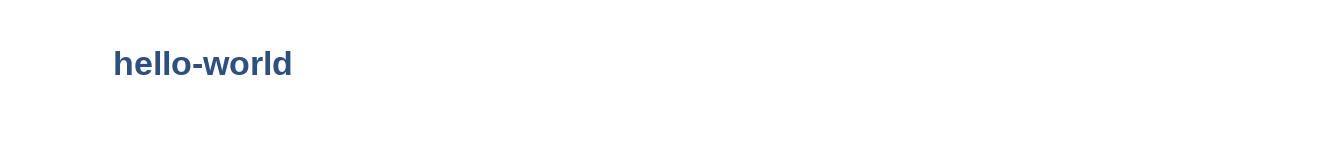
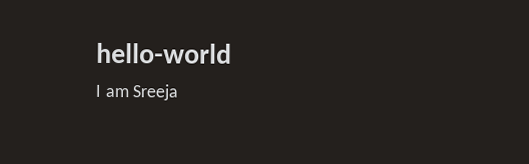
(293, 63) none -> [95,84,179,101] // I am Sreeja

